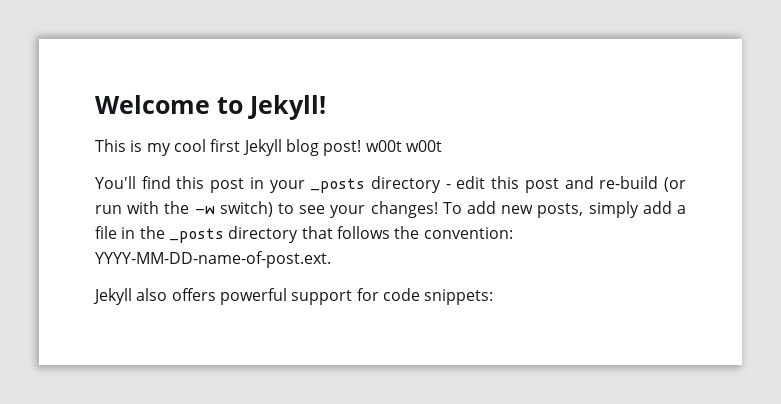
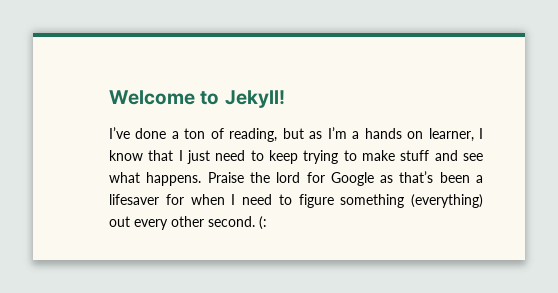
[95,139,442,156] [95,176,686,193] [95,201,687,218] [95,226,513,243] [95,251,331,268] [93,288,494,305] This is my cool first Jekyll blog post! w00t w00t // You'll find this post in your _posts directory - edit this post and re-build (or run with the -w switch) to see your changes! To add new posts, simply add a file in the _posts directory that follows the convention: YYYY-MM-DD-name-of-post.ext. // Jekyll also offers powerful support for code snippets: -> [109,127,483,142] [109,150,483,164] [109,171,484,186] [109,194,483,208] [109,216,267,230] I’ve done a ton of reading, but as I’m a hands on learner, I know that I just need to keep trying to make stuff and see what happens. Praise the lord for Google as that’s been a lifesaver for when I need to figure something (everything) out every other second. (:

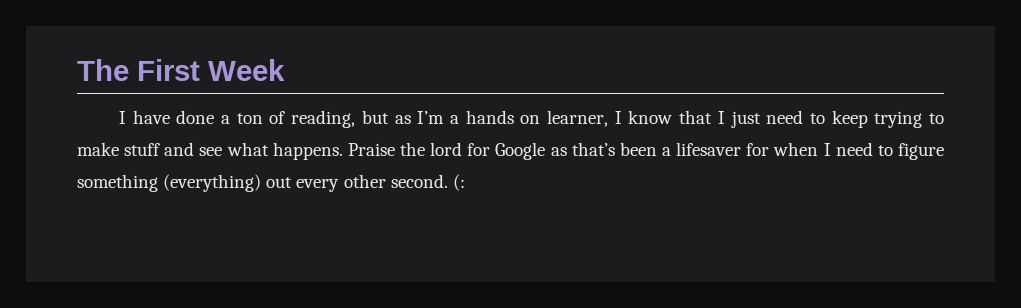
[109,90,285,108] [109,127,130,139] Welcome to Jekyll! // I’ve -> [77,59,285,81] [118,110,170,124] The First Week // I have

